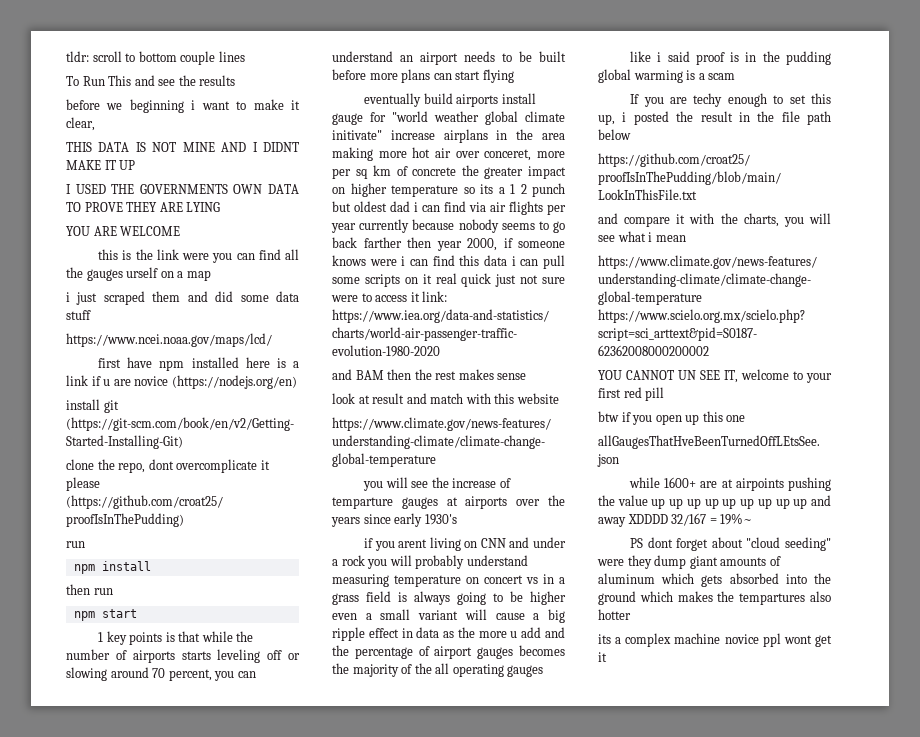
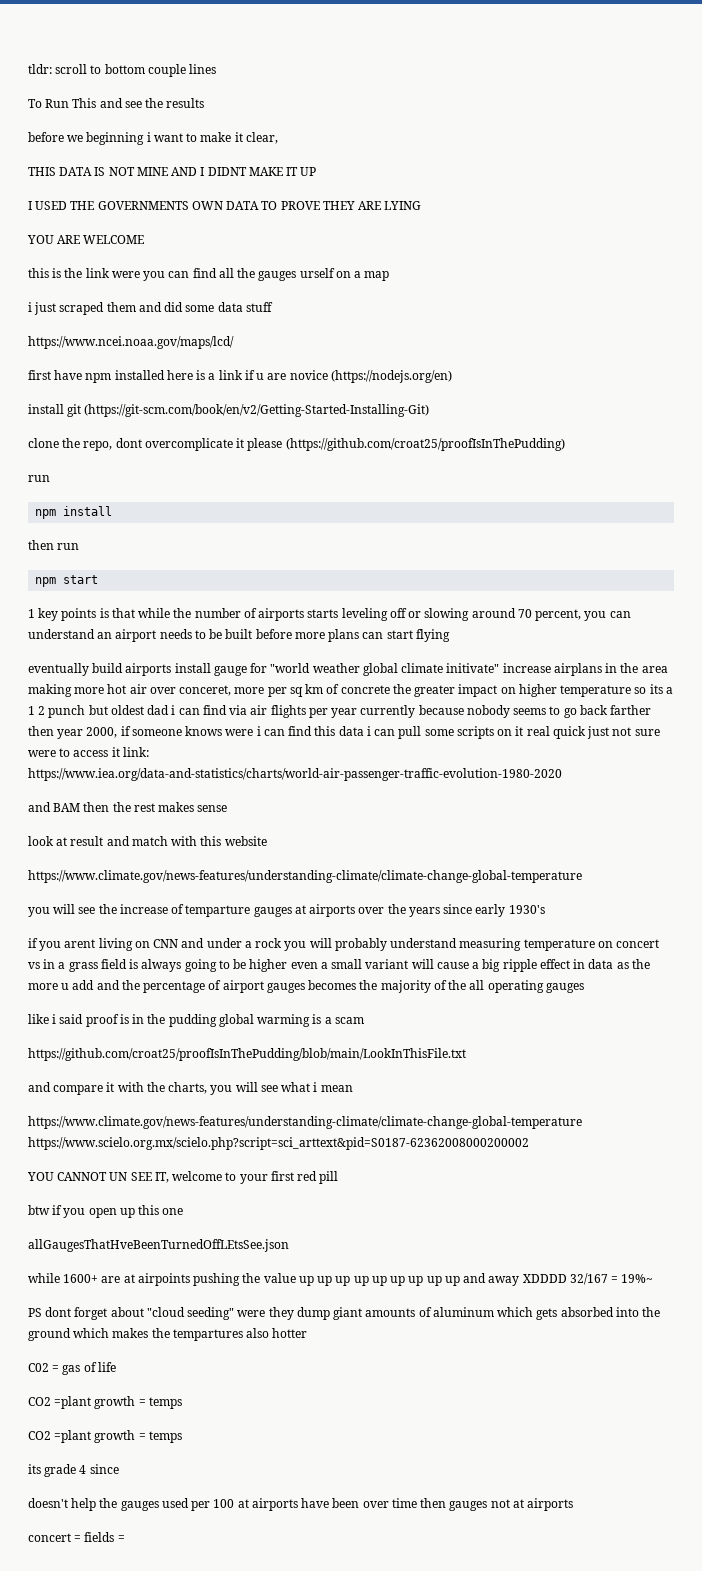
[630,93,831,107] [598,111,831,125] [598,129,631,140] // If you are techy enough to set this up, i posted the result in the file path below -> (364, 1020) none
[598,633,832,647] [598,652,607,662] its a complex machine novice ppl wont get it -> [28,1362,116,1375] [28,1396,182,1409] [28,1430,182,1443] [28,1464,119,1477] [28,1498,574,1511] [28,1532,125,1542] C02 = gas of life // CO2 =plant growth = temps // CO2 =plant growth = temps // its grade 4 since // doesn't help the gauges used per 100 at airports have been over time then gauges not at airports // concert = fields =

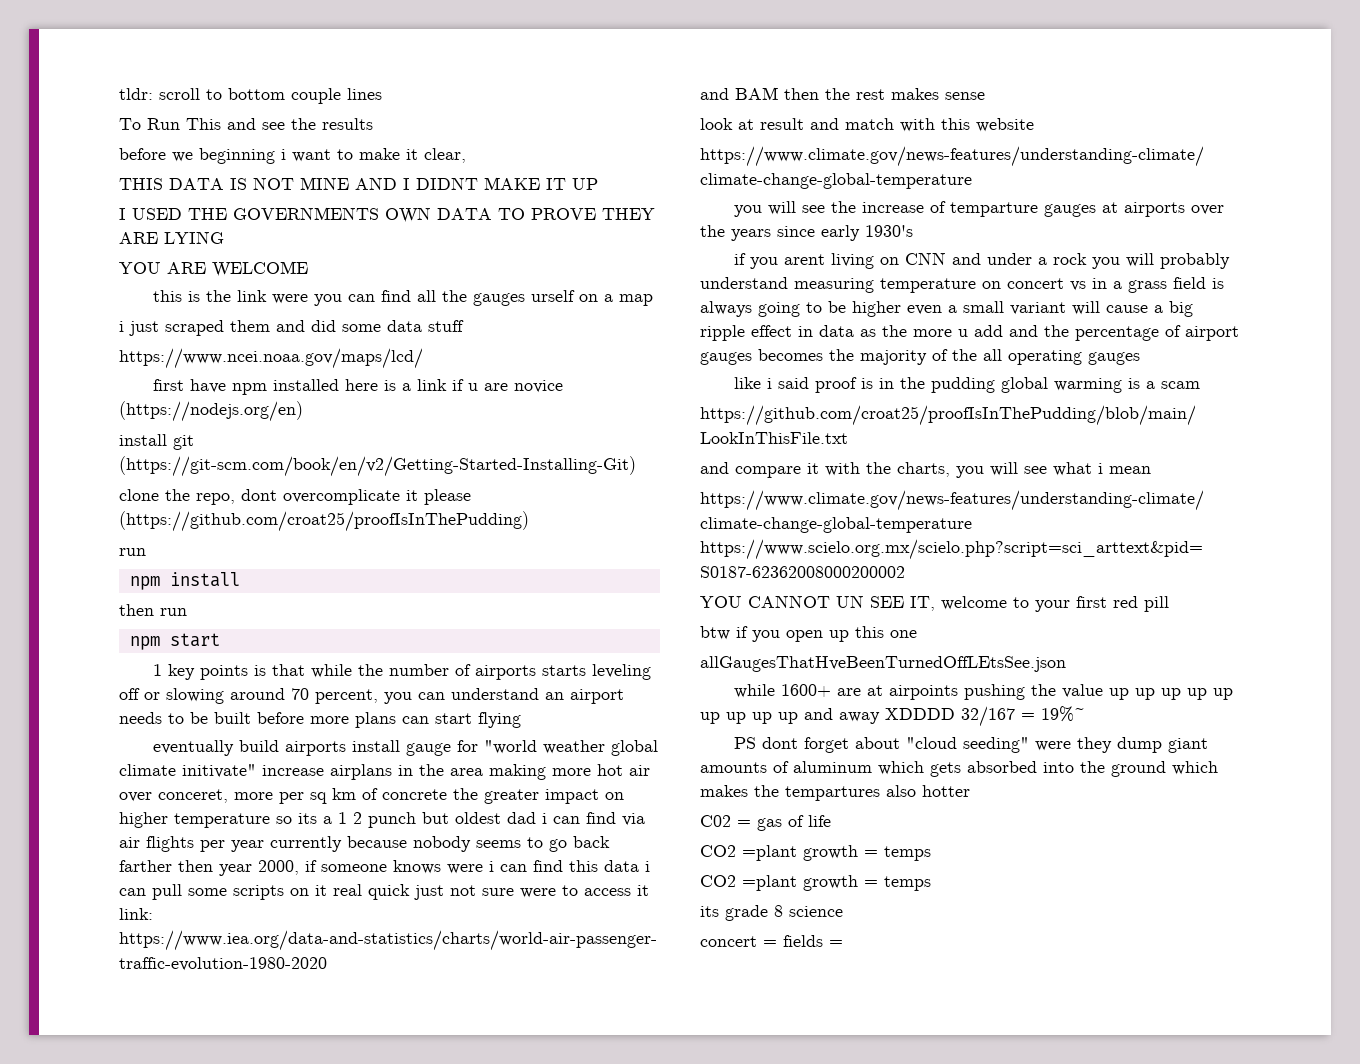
[79,1464,119,1474] [28,1498,574,1511] 4 since // doesn't help the gauges used per 100 at airports have been over time then gauges not at airports -> [774,905,843,917] 8 science

